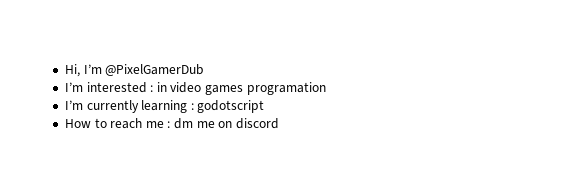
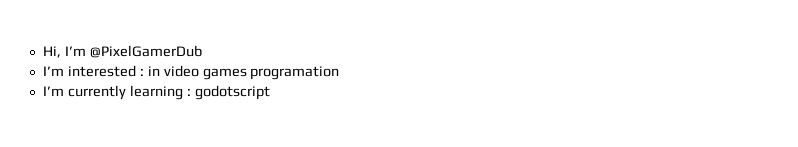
[64,118,280,129] // How to reach me : dm me on discord -> (270, 92) none

